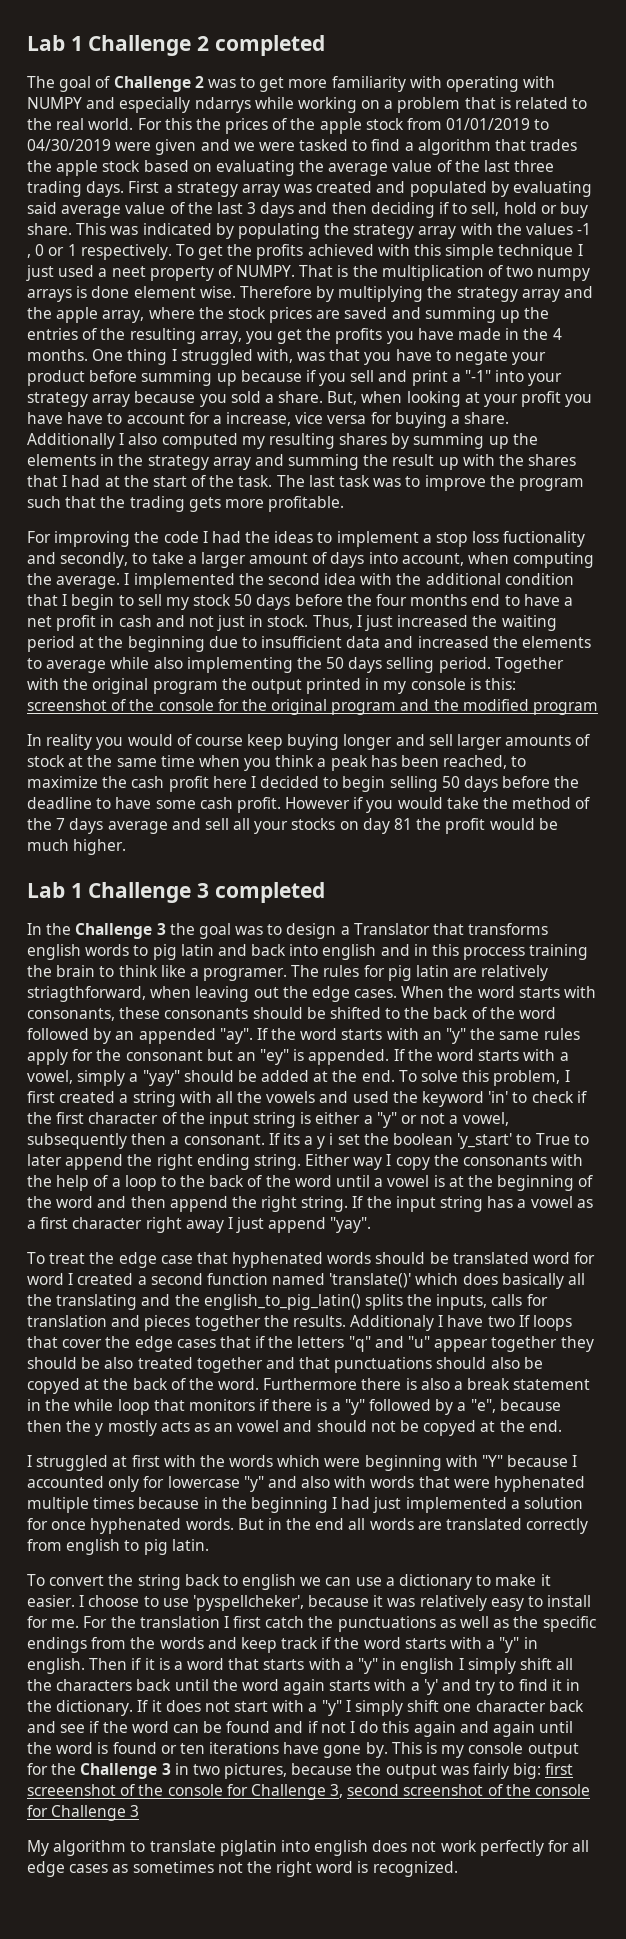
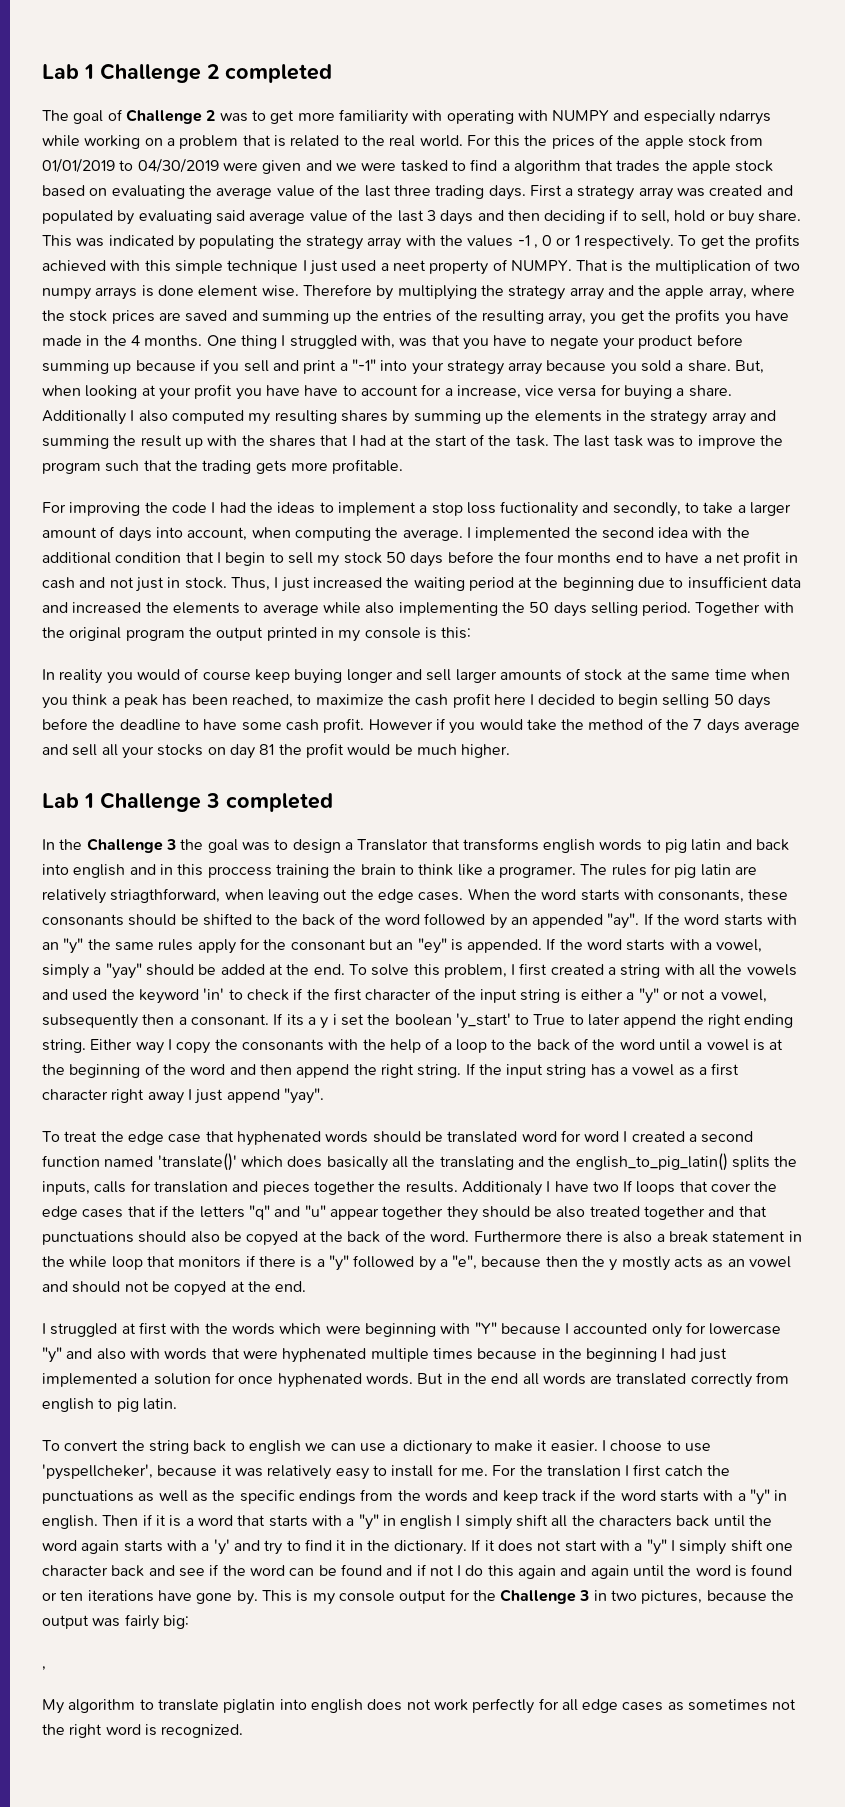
[27,699,599,715] screenshot of the console for the original program and the modified program -> (472, 633) none
[545,1763,574,1775] [27,1784,591,1800] [27,1805,140,1821] first screeenshot of the console for Challenge 3, second screenshot of the console for Challenge 3 -> [42,1666,46,1671] // ,

